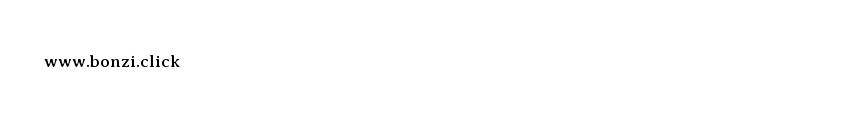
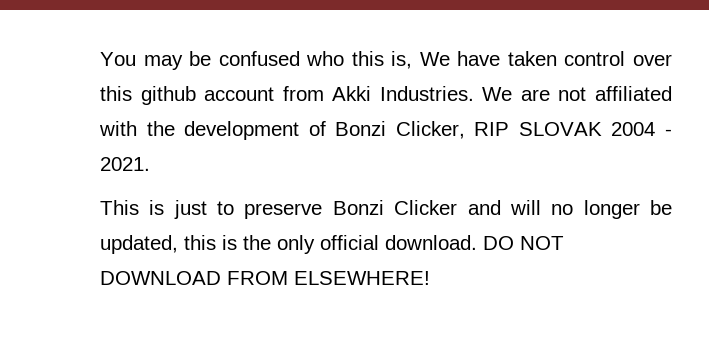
[44,55,180,67] www.bonzi.click -> [100,51,672,70] [100,86,672,105] [99,121,672,140] [100,157,150,171] [100,200,673,219] [100,235,564,254] [100,271,430,285] You may be confused who this is, We have taken control over this github account from Akki Industries. We are not affiliated with the development of Bonzi Clicker, RIP SLOVAK 2004 - 2021. // This is just to preserve Bonzi Clicker and will no longer be updated, this is the only official download. DO NOT DOWNLOAD FROM ELSEWHERE!

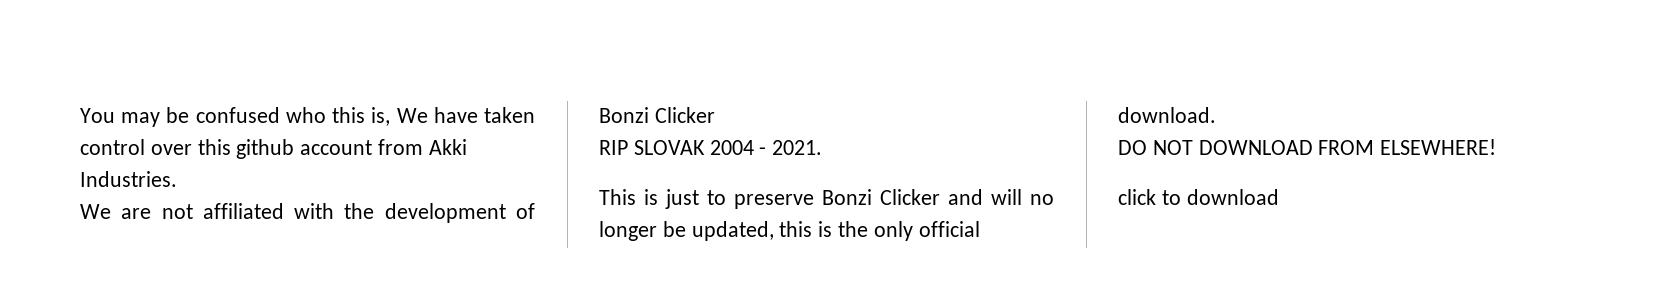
(474, 93) none -> (177, 179) //
[395,121,465,139] Clicker, -> [654,107,715,123] Clicker //
(477, 242) none -> (1216, 115) //
(430, 278) none -> [1118,189,1279,205] // click to download

